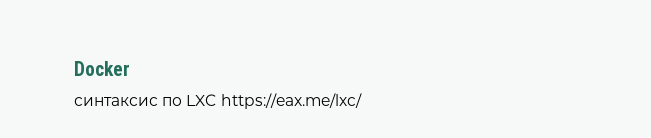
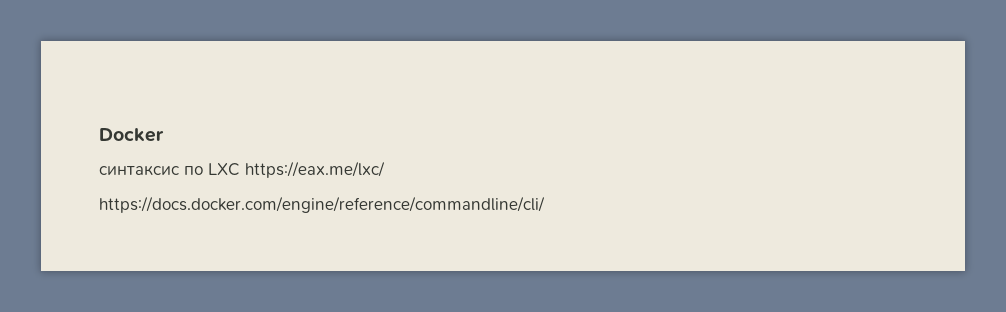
(362, 101) none -> [99,196,545,213] // https://docs.docker.com/engine/reference/commandline/cli/

